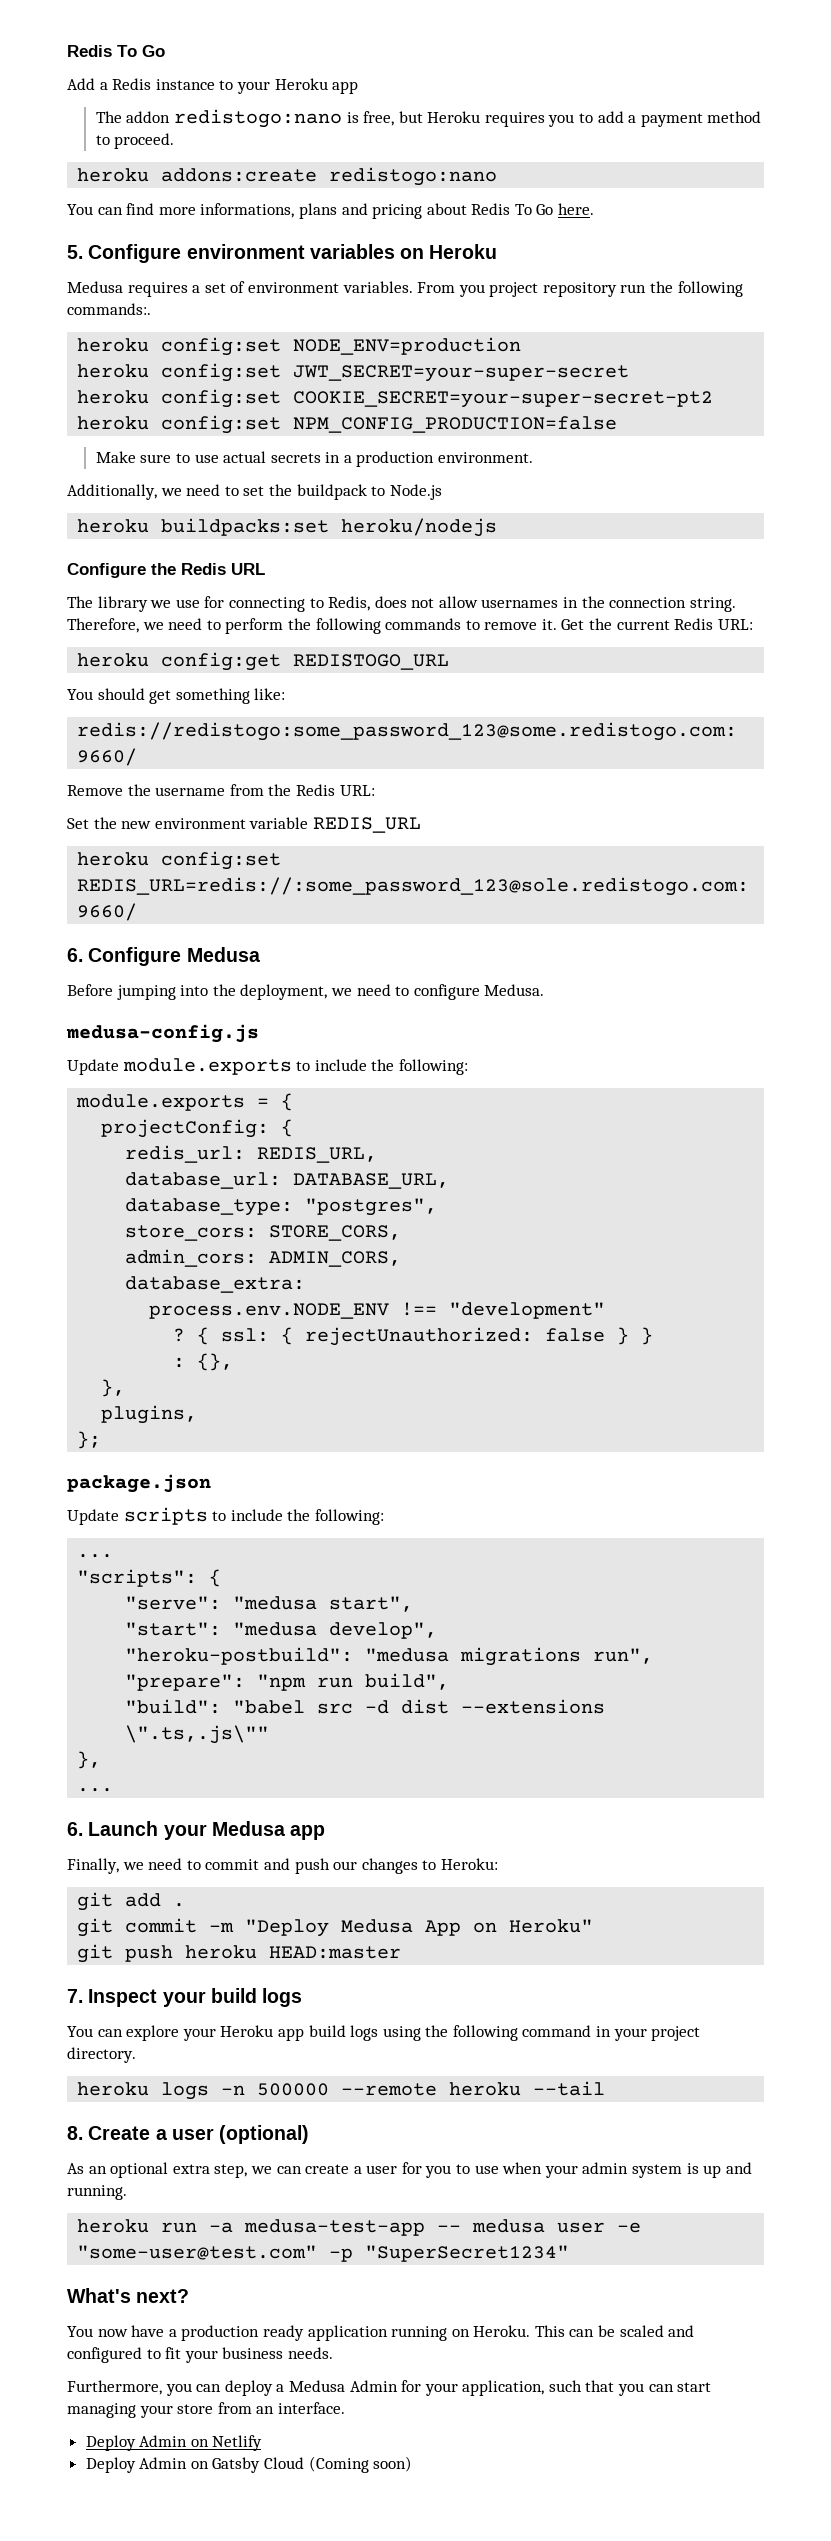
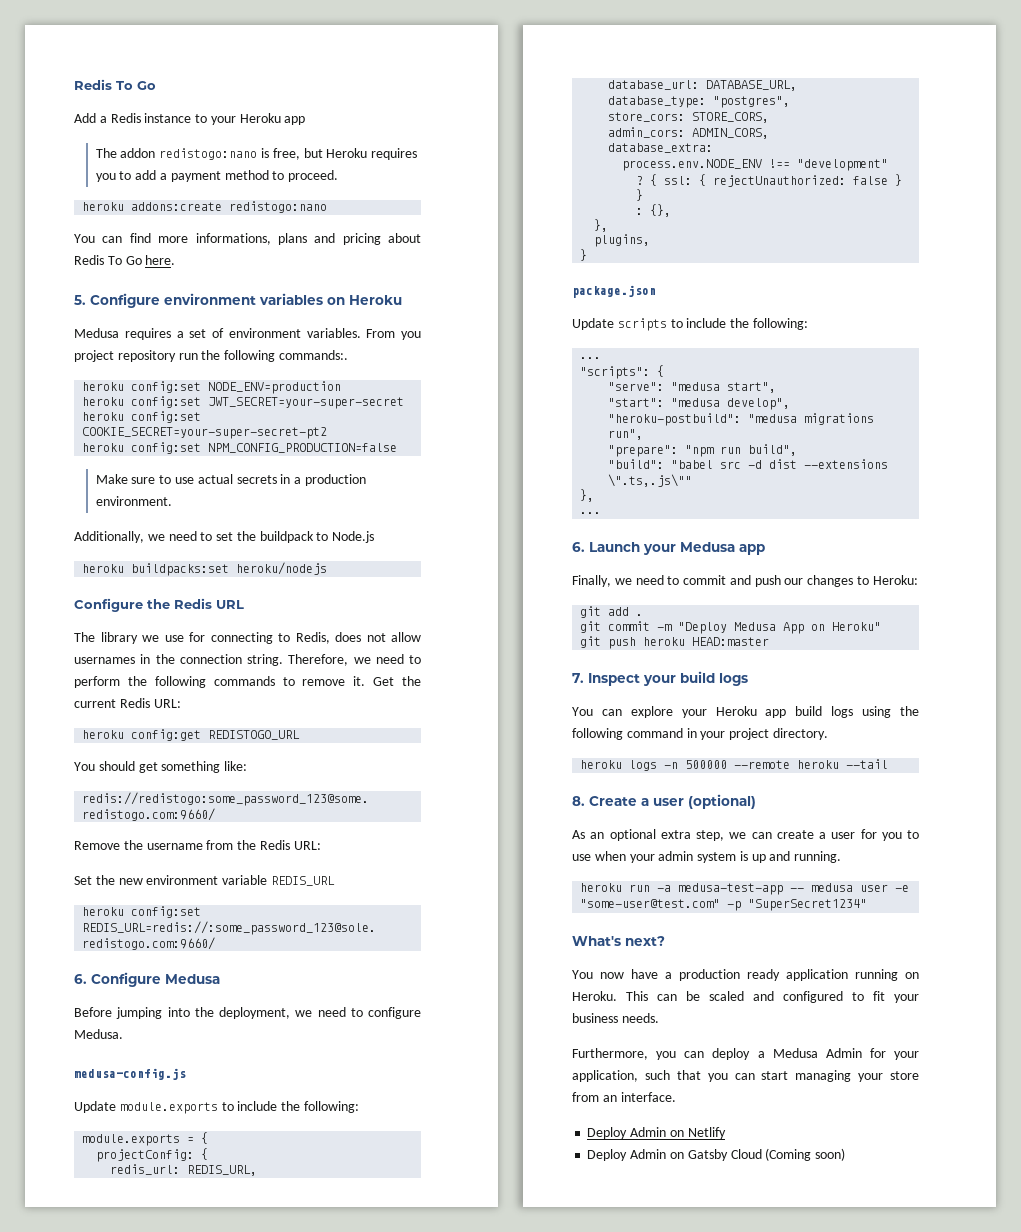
[77,1431,102,1449] }; -> [580,249,588,261] }

